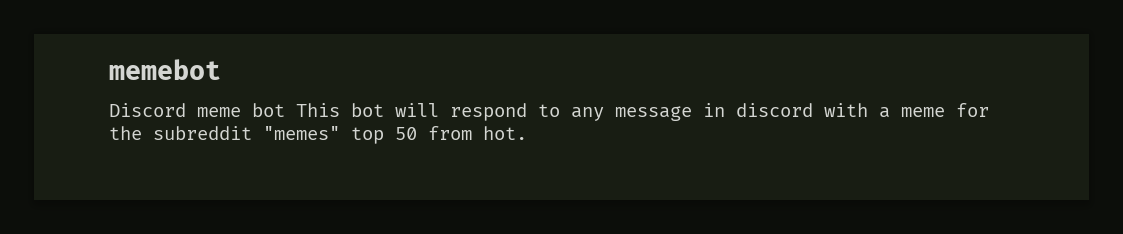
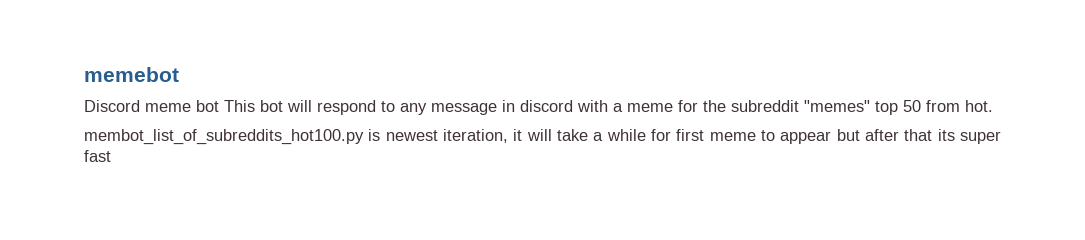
(527, 133) none -> [84,129,1002,145] [84,150,111,162] // membot_list_of_subreddits_hot100.py is newest iteration, it will take a while for first meme to appear but after that its super fast

